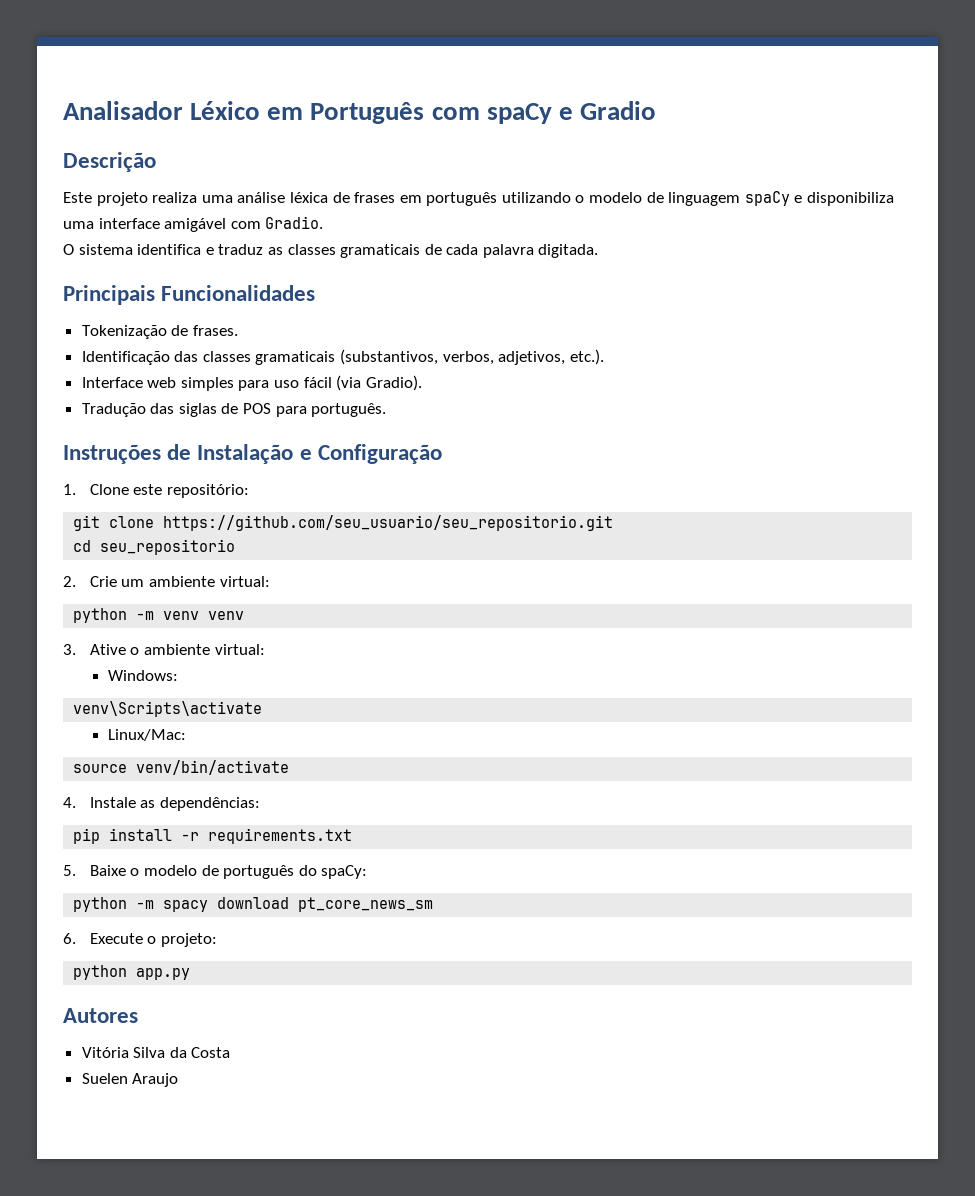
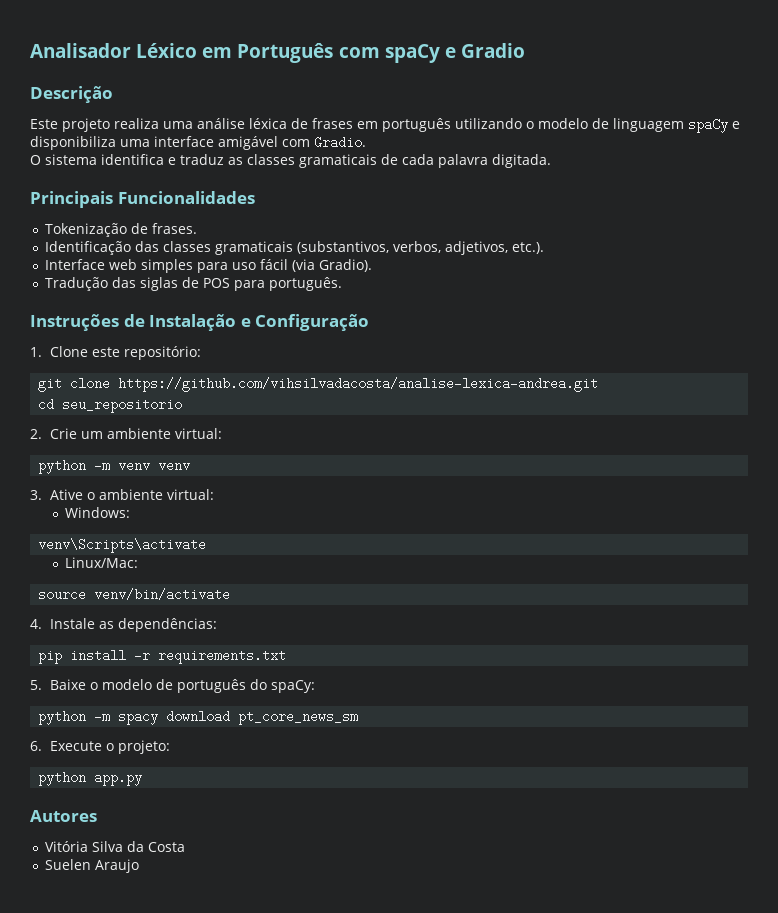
[163,515,614,531] https://github.com/seu_usuario/seu_repositorio.git -> [118,377,599,392] https://github.com/vihsilvadacosta/analise-lexica-andrea.git

